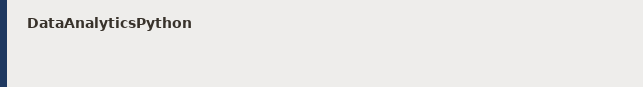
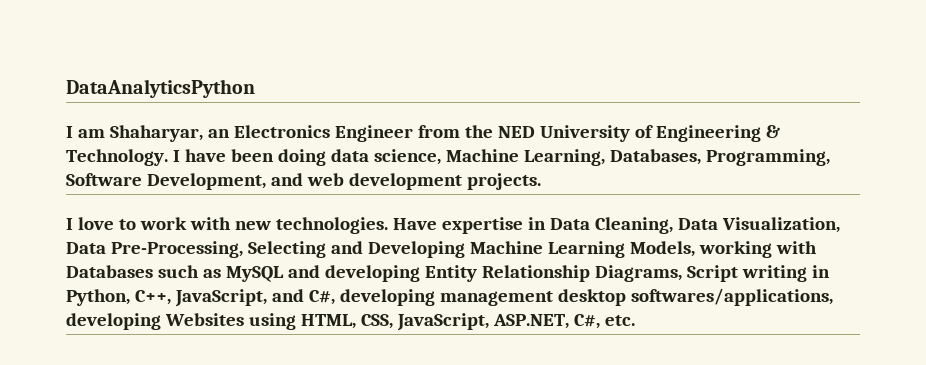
(192, 24) none -> [66,125,780,142] [66,149,830,166] [66,173,541,190] [66,217,840,234] [66,241,817,258] [66,265,830,282] [66,288,833,307] [66,313,635,331] // I am Shaharyar, an Electronics Engineer from the NED University of Engineering & Technology. I have been doing data science, Machine Learning, Databases, Programming, Software Development, and web development projects. // I love to work with new technologies. Have expertise in Data Cleaning, Data Visualization, Data Pre-Processing, Selecting and Developing Machine Learning Models, working with Databases such as MySQL and developing Entity Relationship Diagrams, Script writing in Python, C++, JavaScript, and C#, developing management desktop softwares/applications, developing Websites using HTML, CSS, JavaScript, ASP.NET, C#, etc.

